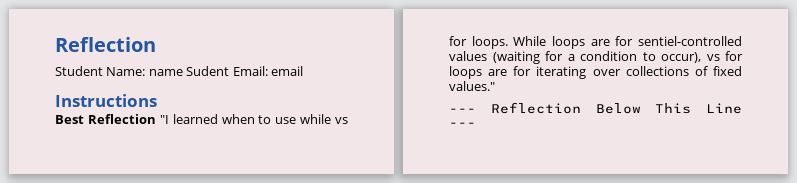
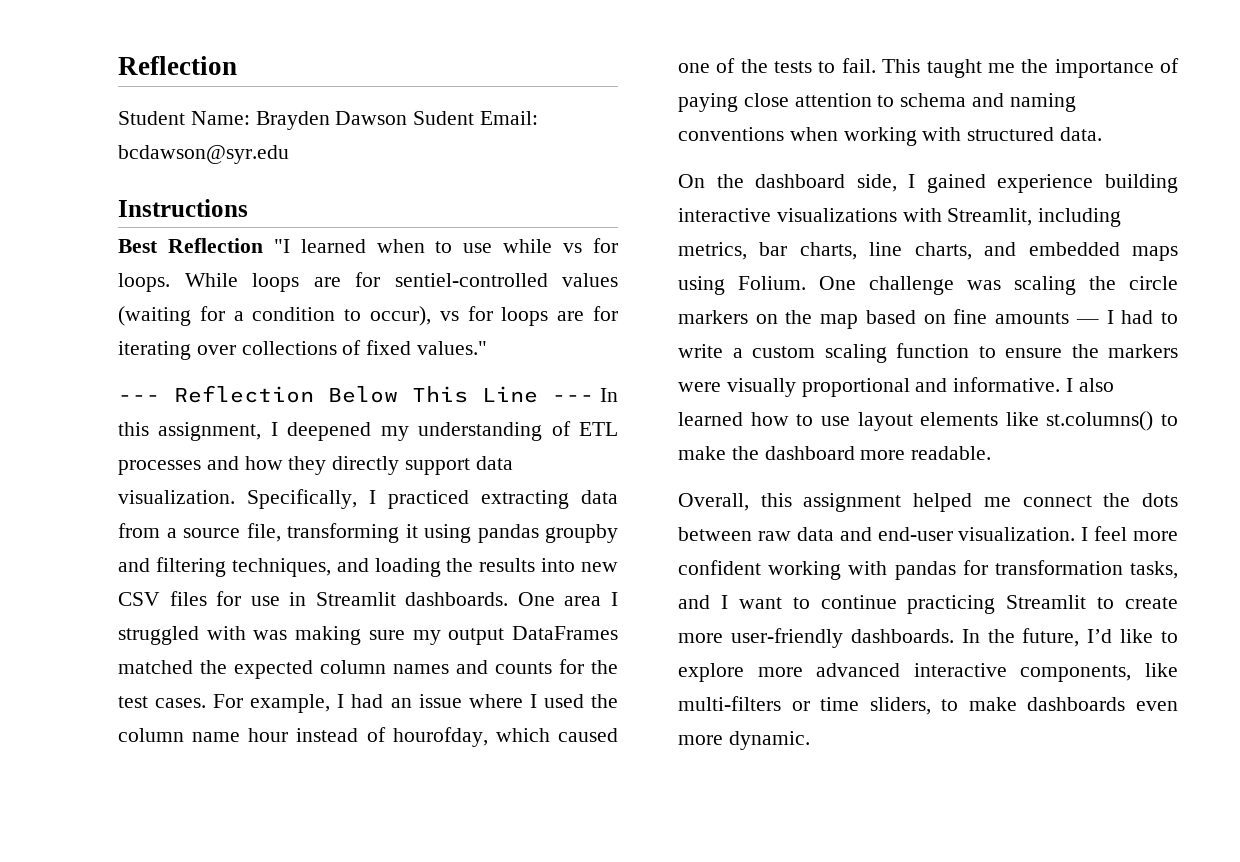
[148,69,183,76] name -> [255,111,408,130] Brayden Dawson
[270,66,303,76] email -> [118,145,289,164] bcdawson@syr.edu
(476, 124) none -> [600,388,618,402] [118,421,619,441] [118,456,513,475] [118,489,618,509] [118,523,618,543] [118,557,618,577] [118,591,618,606] [118,626,618,645] [118,659,618,679] [118,694,618,713] [118,727,618,747] [678,58,1179,78] [678,93,1076,112] [678,127,1103,146] [678,174,1178,193] [678,208,1122,227] [678,242,1178,261] [678,276,1178,295] [678,309,1178,329] [678,343,1178,363] [678,377,1114,397] [678,411,1178,431] [678,446,992,460] [678,493,1178,512] [678,526,1178,541] [678,560,1178,580] [678,595,1178,614] [678,628,1178,648] [678,663,1178,682] [678,696,1178,715] [678,731,810,750] In this assignment, I deepened my understanding of ETL processes and how they directly support data visualization. Specifically, I practiced extracting data from a source file, transforming it using pandas groupby and filtering techniques, and loading the results into new CSV files for use in Streamlit dashboards. One area I struggled with was making sure my output DataFrames matched the expected column names and counts for the test cases. For example, I had an issue where I used the column name hour instead of hourofday, which caused one of the tests to fail. This taught me the importance of paying close attention to schema and naming conventions when working with structured data. // On the dashboard side, I gained experience building interactive visualizations with Streamlit, including metrics, bar charts, line charts, and embedded maps using Folium. One challenge was scaling the circle markers on the map based on fine amounts — I had to write a custom scaling function to ensure the markers were visually proportional and informative. I also learned how to use layout elements like st.columns() to make the dashboard more readable. // Overall, this assignment helped me connect the dots between raw data and end-user visualization. I feel more confident working with pandas for transformation tasks, and I want to continue practicing Streamlit to create more user-friendly dashboards. In the future, I’d like to explore more advanced interactive components, like multi-filters or time sliders, to make dashboards even more dynamic.

